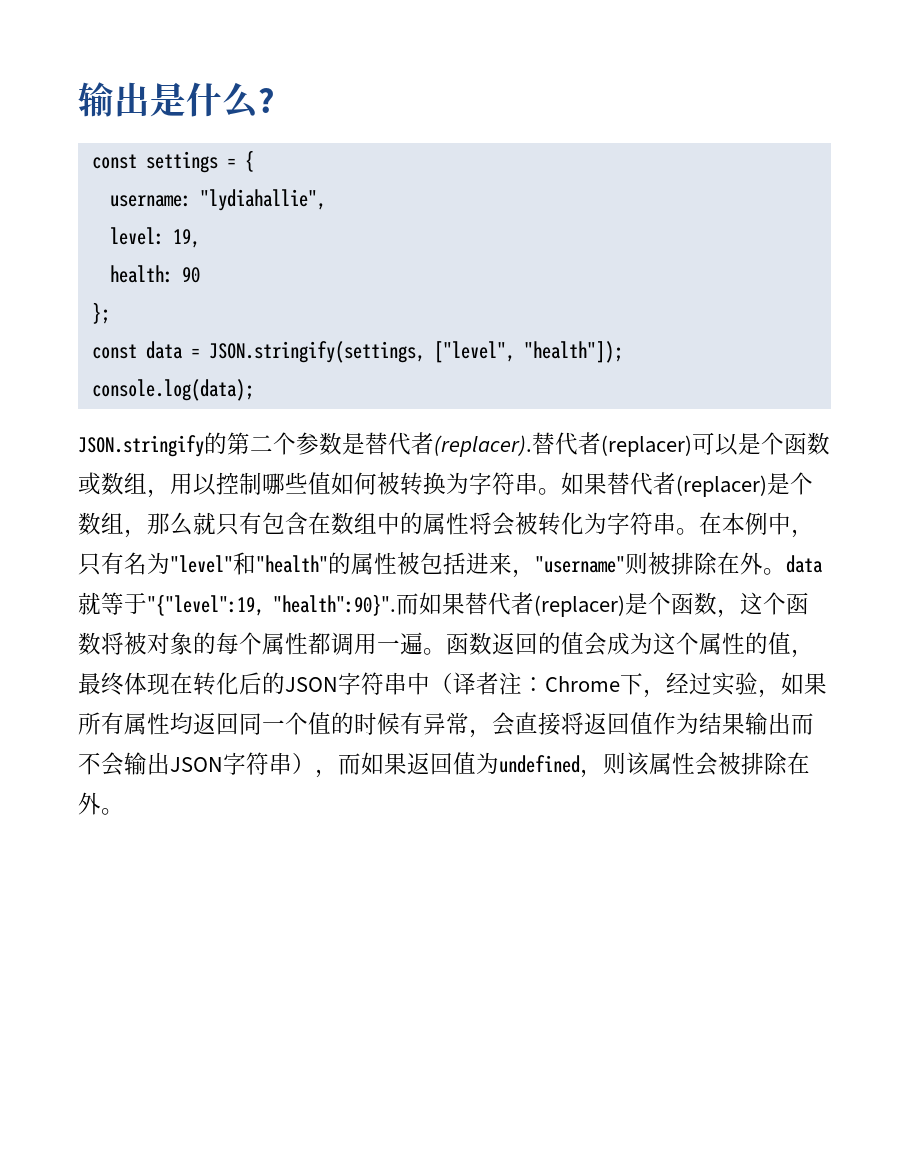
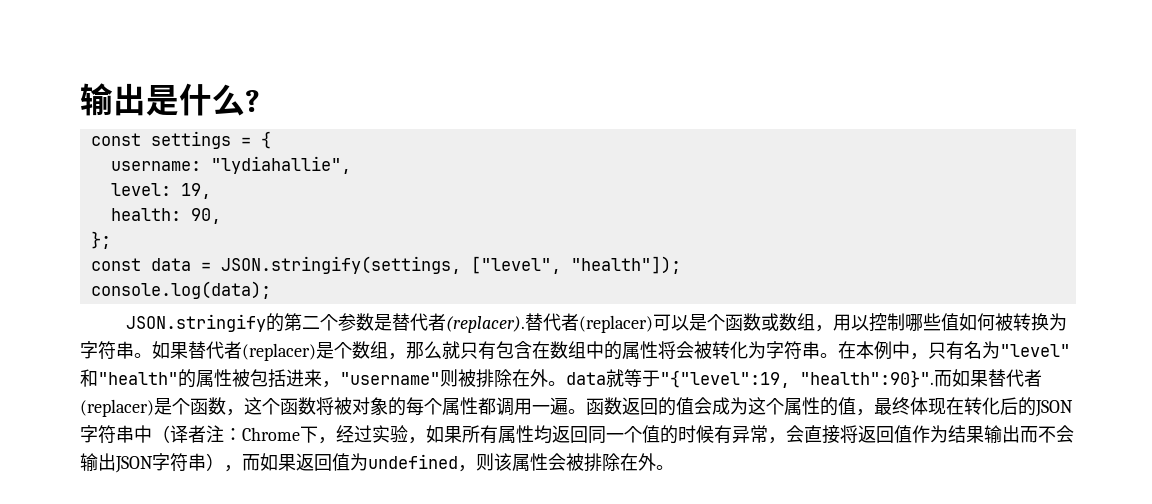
[181,267,200,283] 90 -> [190,208,221,224] 90,

